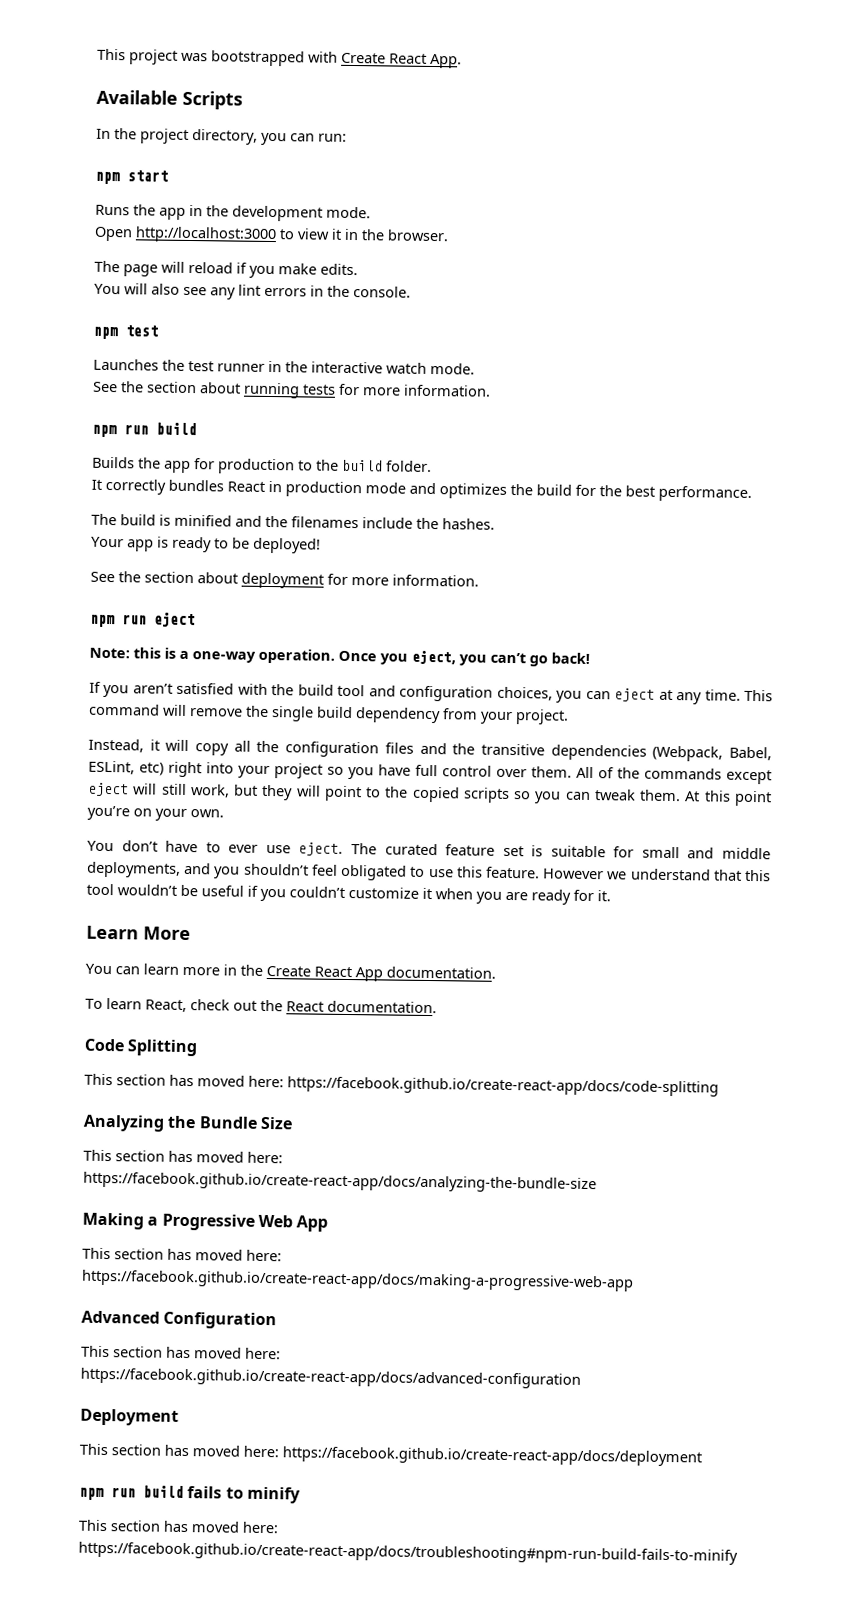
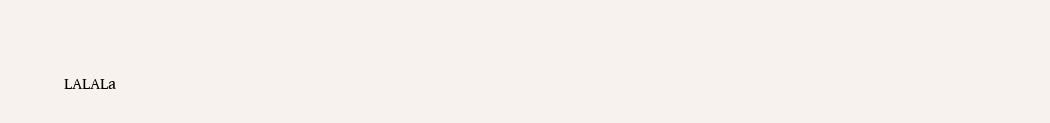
[97,48,462,69] [96,89,243,110] [96,128,347,146] [95,170,168,185] [95,204,371,222] [94,226,449,244] [94,260,358,279] [94,283,411,300] [93,325,158,340] [93,358,475,375] [93,381,491,399] [92,422,197,438] [92,456,432,475] [91,478,752,502] [91,513,495,530] [91,536,321,554] [90,571,479,589] [90,611,195,628] [89,647,590,667] [89,681,774,705] [89,703,569,725] [88,738,772,762] [88,760,772,785] [88,782,772,807] [87,805,224,821] [87,840,771,860] [87,861,771,882] [86,883,611,905] [86,925,191,941] [85,963,496,982] [85,998,437,1014] [84,1038,198,1057] [84,1073,719,1097] [83,1114,293,1132] [83,1149,283,1164] [83,1171,597,1194] [82,1212,329,1232] [82,1247,282,1262] [81,1269,634,1292] [81,1310,278,1330] [81,1345,281,1360] [80,1367,581,1389] [80,1408,179,1426] [79,1443,702,1467] [79,1485,301,1504] [78,1519,279,1534] [78,1541,738,1565] This project was bootstrapped with Create React App. // Available Scripts // In the project directory, you can run: // npm start // Runs the app in the development mode. // Open http://localhost:3000 to view it in the browser. // The page will reload if you make edits. // You will also see any lint errors in the console. // npm test // Launches the test runner in the interactive watch mode. // See the section about running tests for more information. // npm run build // Builds the app for production to the build folder. // It correctly bundles React in production mode and optimizes the build for the best performance. // The build is minified and the filenames include the hashes. // Your app is ready to be deployed! // See the section about deployment for more information. // npm run eject // Note: this is a one-way operation. Once you eject, you can’t go back! // If you aren’t satisfied with the build tool and configuration choices, you can eject at any time. This command will remove the single build dependency from your project. // Instead, it will copy all the configuration files and the transitive dependencies (Webpack, Babel, ESLint, etc) right into your project so you have full control over them. All of the commands except eject will still work, but they will point to the copied scripts so you can tweak them. At this point you’re on your own. // You don’t have to ever use eject. The curated feature set is suitable for small and middle deployments, and you shouldn’t feel obligated to use this feature. However we understand that this tool wouldn’t be useful if you couldn’t customize it when you are ready for it. // Learn More // You can learn more in the Create React App documentation. // To learn React, check out the React documentation. // Code Splitting // This section has moved here: https://facebook.github.io/create-react-app/docs/code-splitting // Analyzing the Bundle Size // This section has moved here: https://facebook.github.io/create-react-app/docs/analyzing-the-bundle-size // Making a Progressive Web App // This section has moved here: https://facebook.github.io/create-react-app/docs/making-a-progressive-web-app // Advanced Configuration // This section has moved here: https://facebook.github.io/create-react-app/docs/advanced-configuration // Deployment // This section has moved here: https://facebook.github.io/create-react-app/docs/deployment // npm run build fails to minify // This section has moved here: https://facebook.github.io/create-react-app/docs/troubleshooting#npm-run-build-fails-to-minify -> [64,79,116,89] LALALa

